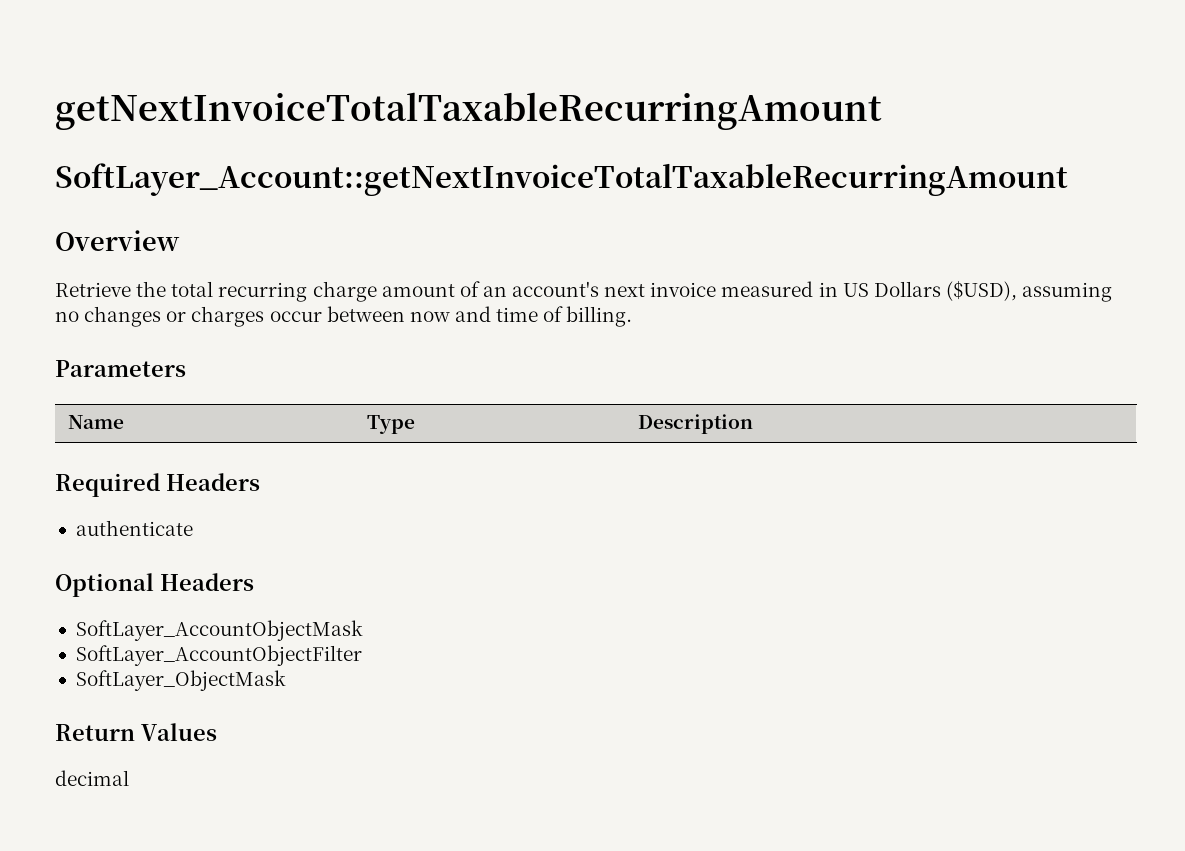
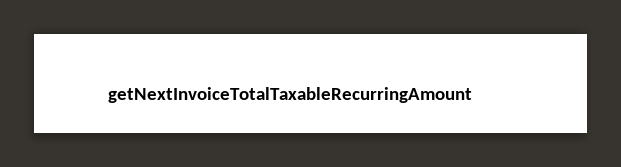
[55,163,1068,196] [55,230,180,251] [55,281,1113,302] [55,306,633,327] [55,360,186,377] [68,415,125,429] [367,415,416,434] [638,414,754,434] [55,473,260,497] [75,520,193,536] [55,573,254,597] [75,620,363,641] [75,645,362,666] [75,670,286,691] [55,723,217,741] [55,770,129,786] // SoftLayer_Account::getNextInvoiceTotalTaxableRecurringAmount // Overview // Retrieve the total recurring charge amount of an account's next invoice measured in US Dollars ($USD), assuming no changes or charges occur between now and time of billing. // Parameters // Name | Type | Description // Required Headers // authenticate // Optional Headers // SoftLayer_AccountObjectMask // SoftLayer_AccountObjectFilter // SoftLayer_ObjectMask // Return Values // decimal -> (472, 95) none

